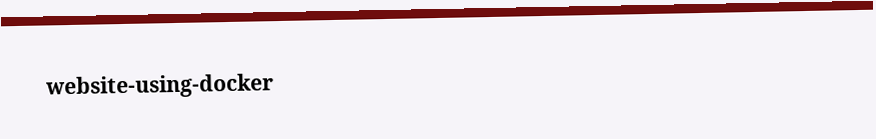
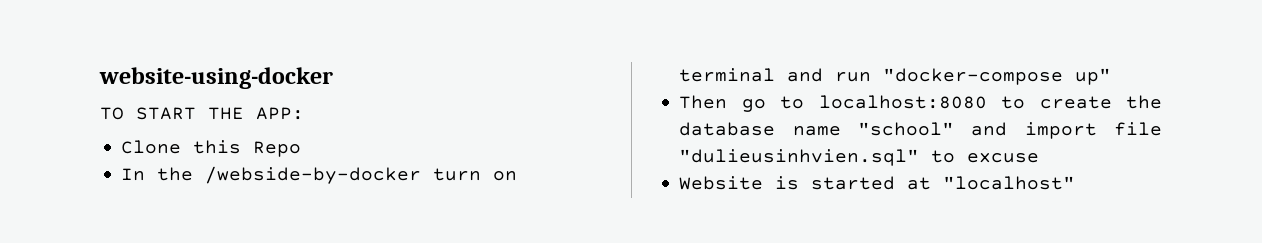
(274, 86) none -> [100,107,304,120] [121,140,302,157] [121,166,518,184] [679,68,1112,85] [679,95,1162,112] [679,122,1162,139] [679,149,1040,166] [679,176,1076,190] // TO START THE APP: // Clone this Repo // In the /webside-by-docker turn on terminal and run "docker-compose up" // Then go to localhost:8080 to create the database name "school" and import file "dulieusinhvien.sql" to excuse // Website is started at "localhost"

